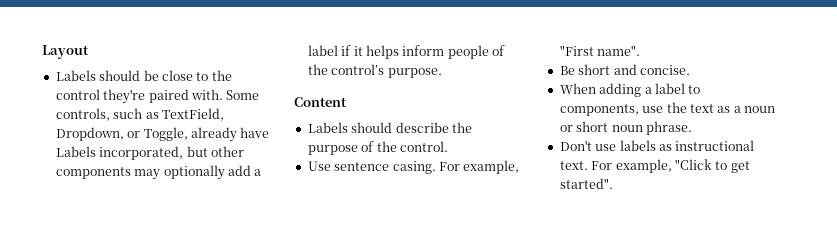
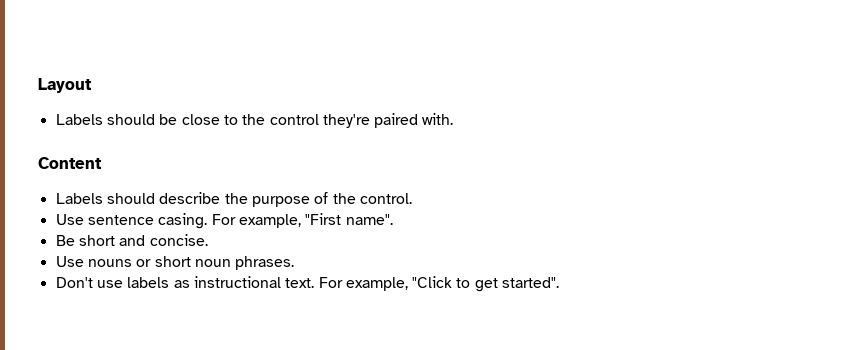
[226,90,260,100] [55,108,224,121] [55,127,270,142] [55,146,244,160] [55,165,262,180] [307,45,505,59] [307,64,442,78] Some controls, such as TextField, Dropdown, or Toggle, already have Labels incorporated, but other components may optionally add a label if it helps inform people of the control’s purpose. -> (454, 119) none
[559,83,701,97] [559,102,775,116] When adding a label to components, use the text as a noun -> [55,256,132,267] Use nouns
[645,121,692,135] phrase. -> [235,256,295,270] phrases.

